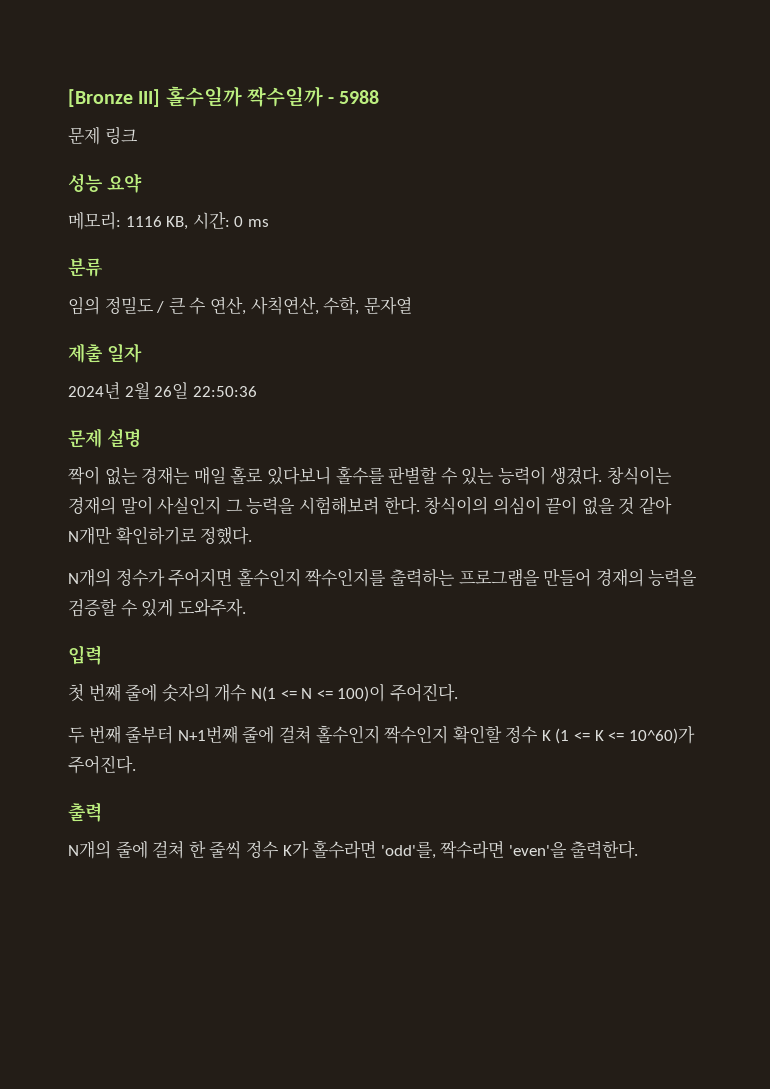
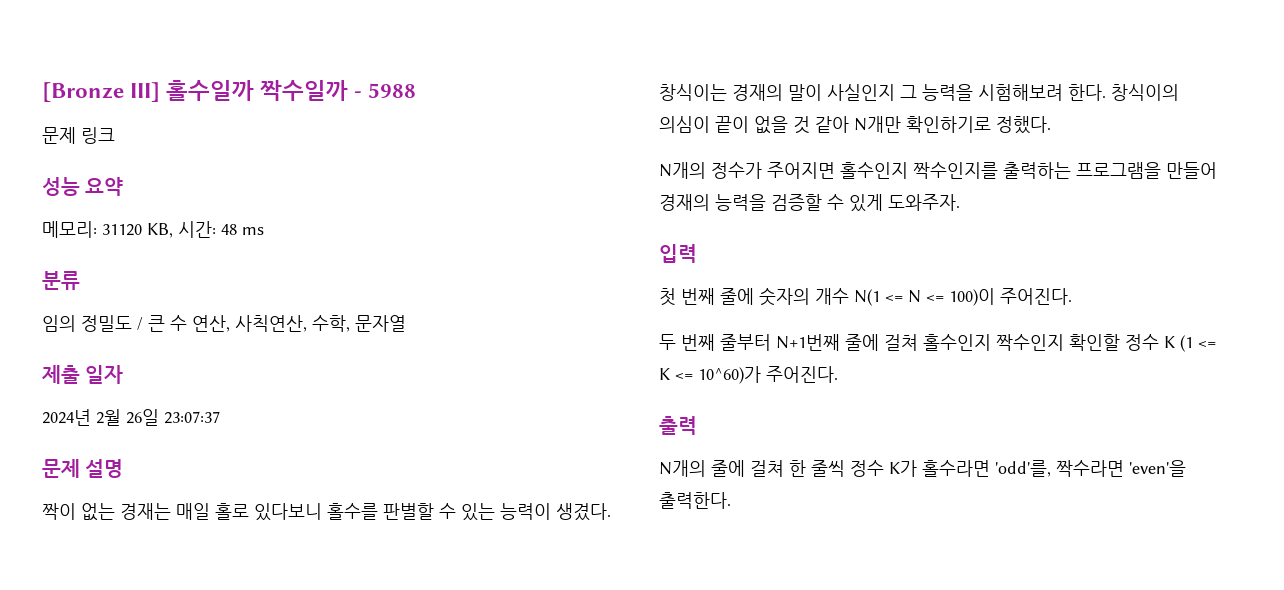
[125,216,162,227] 1116 -> [102,224,142,236] 31120
[234,216,244,227] 0 -> [221,224,237,235] 48
[192,386,257,397] 22:50:36 -> [164,411,220,424] 23:07:37

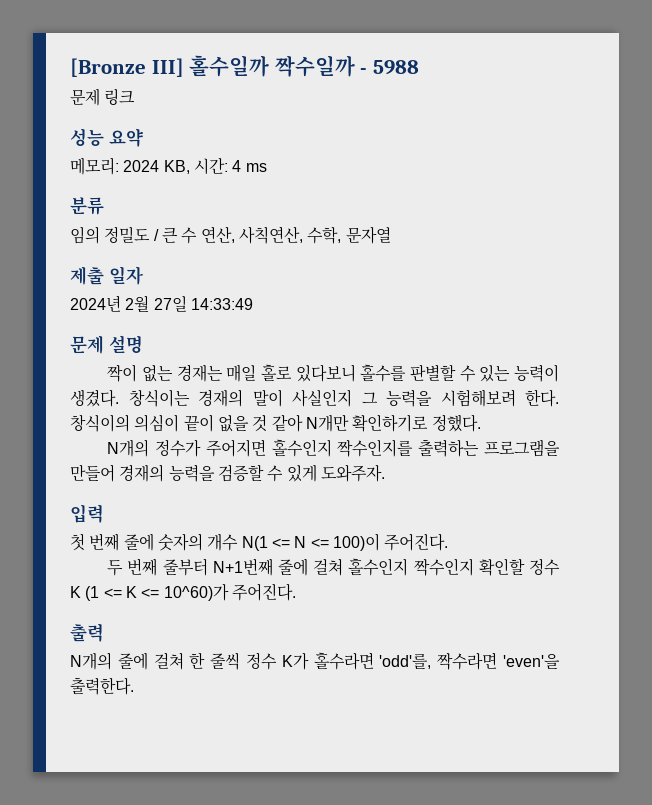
[102,224,142,236] 31120 -> [123,160,160,172] 2024
[221,224,237,235] 48 -> [232,160,242,172] 4
[126,409,220,426] 26일 23:07:37 -> [153,296,253,312] 27일 14:33:49

